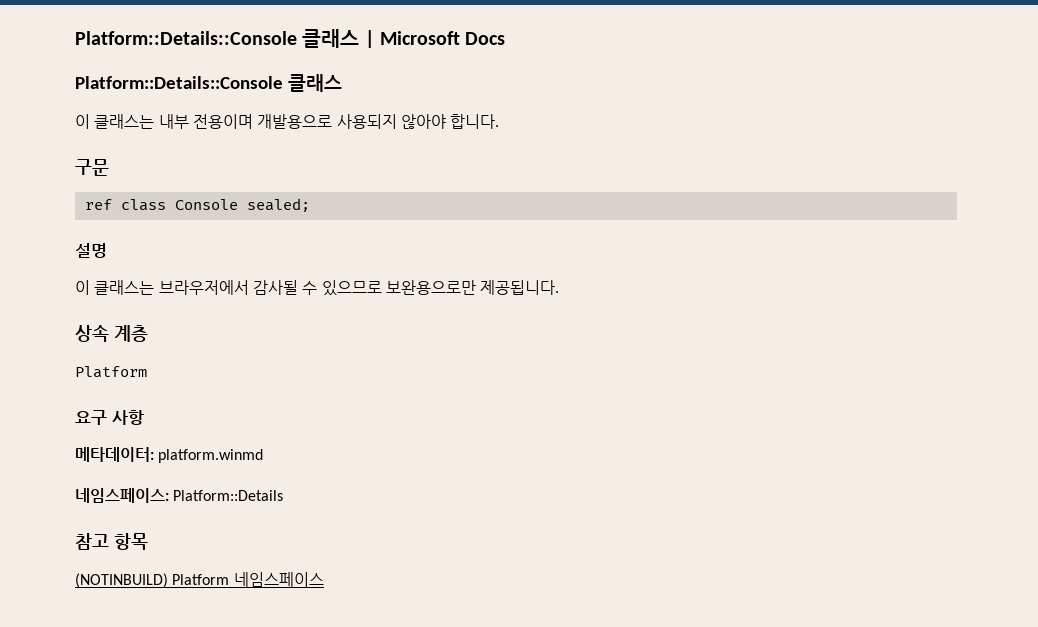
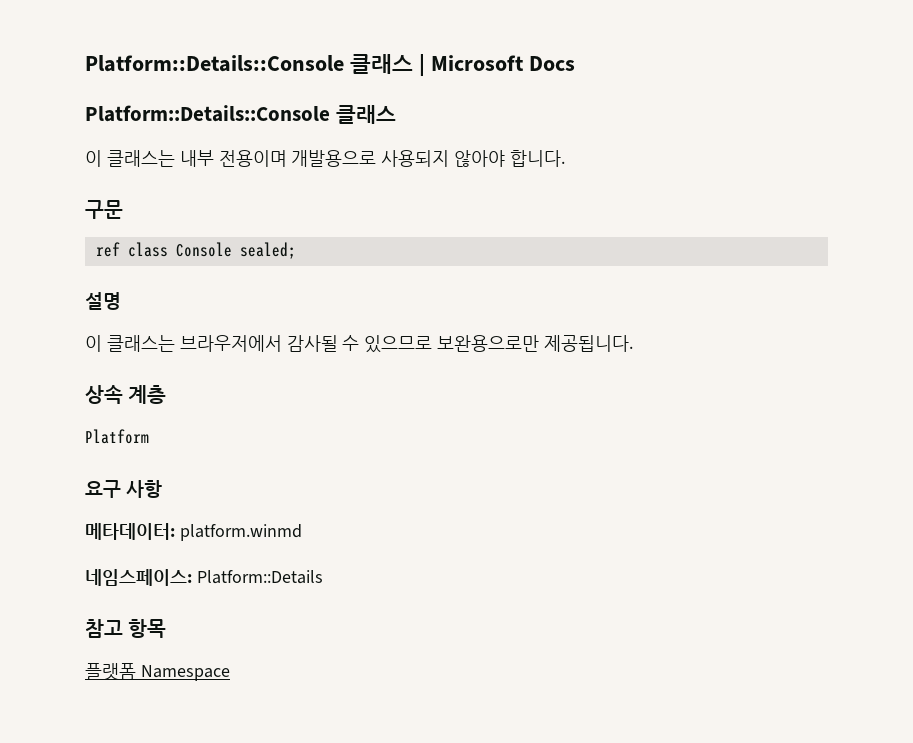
[75,572,324,588] (NOTINBUILD) Platform 네임스페이스 -> [85,663,230,681] 플랫폼 Namespace

